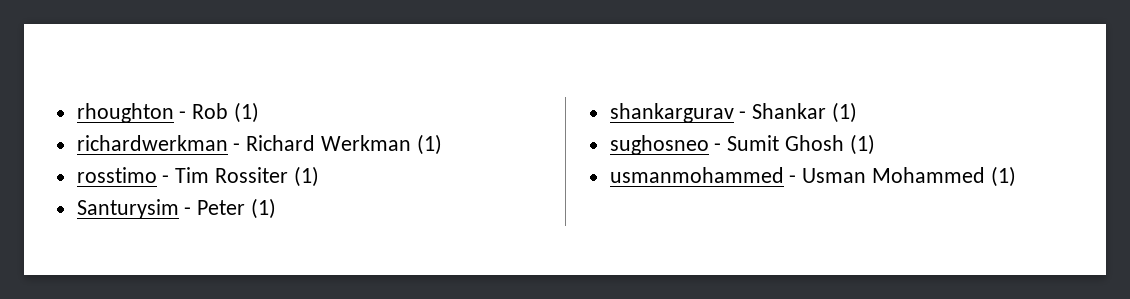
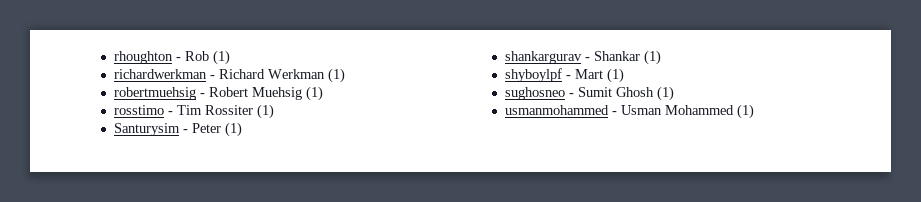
(442, 144) none -> [113,86,323,101] // robertmuehsig - Robert Muehsig (1)
(858, 112) none -> [504,68,624,83] // shyboylpf - Mart (1)

